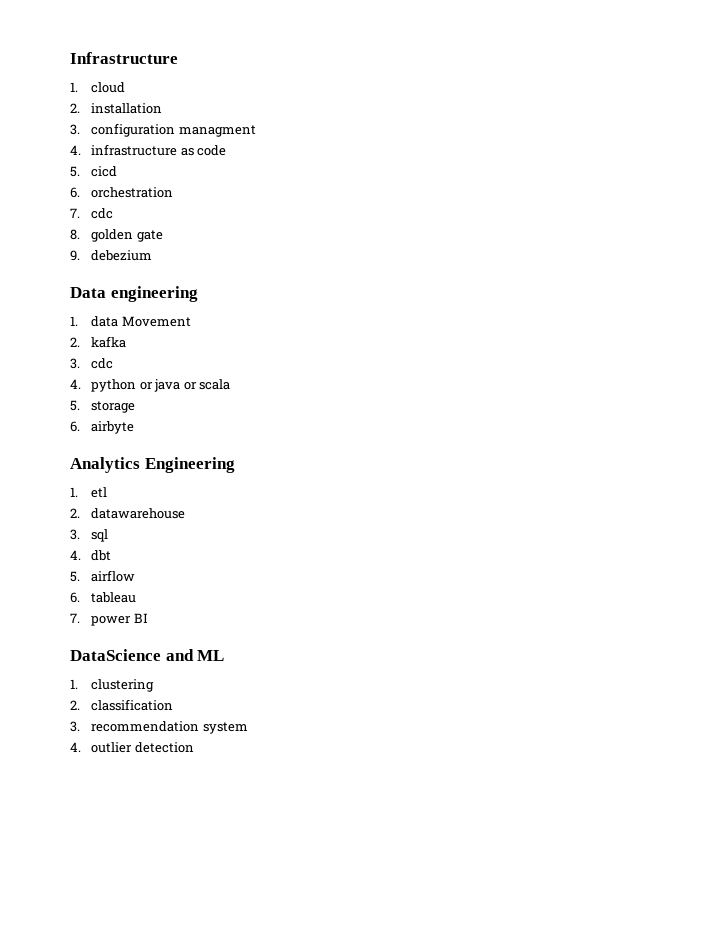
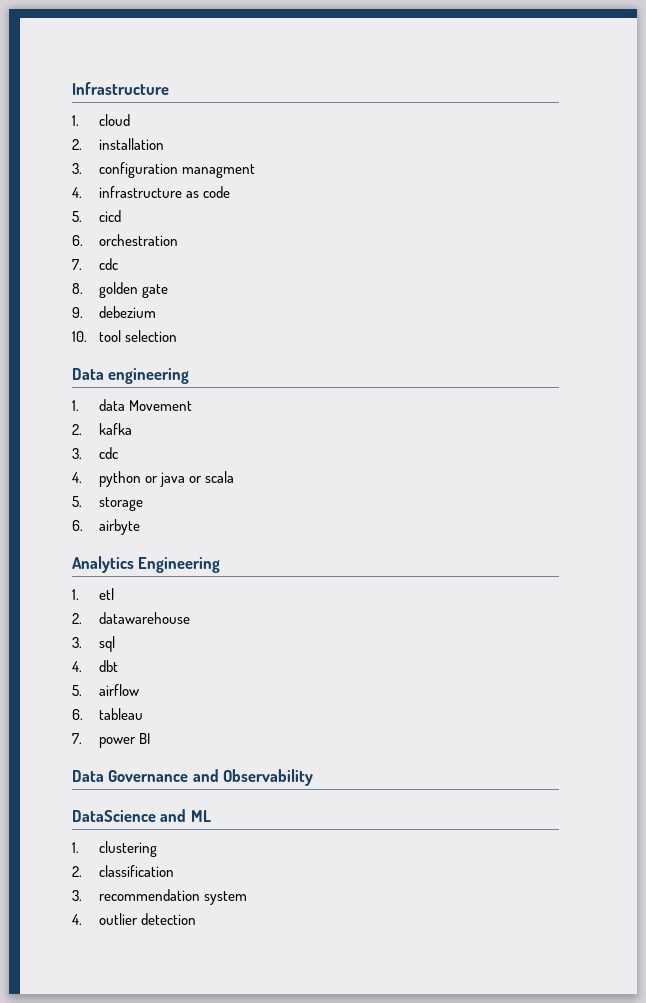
(153, 255) none -> [72,330,177,342] // 10. tool selection
(148, 618) none -> [72,769,314,786] // Data Governance and Observability

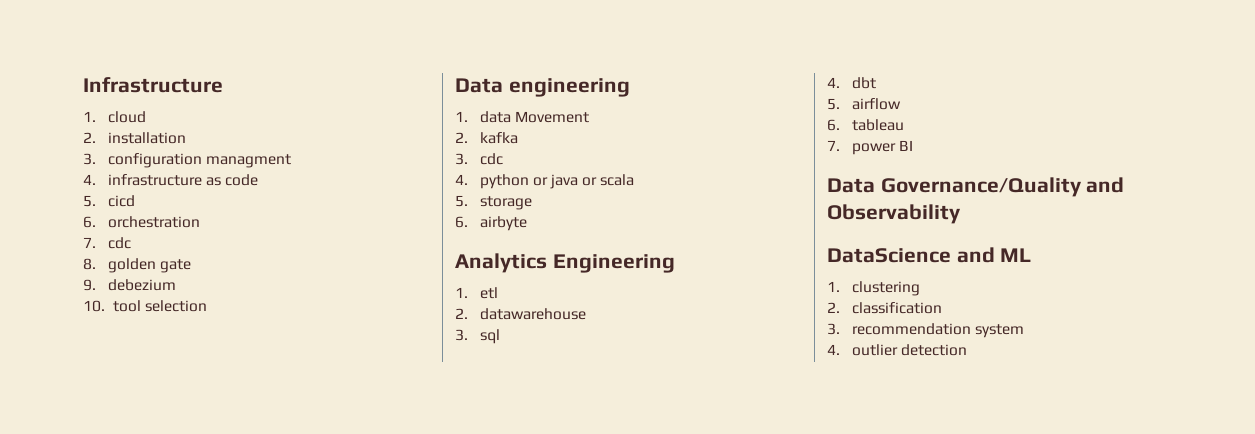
[108,770,189,782] Governance -> [880,177,1082,197] Governance/Quality

